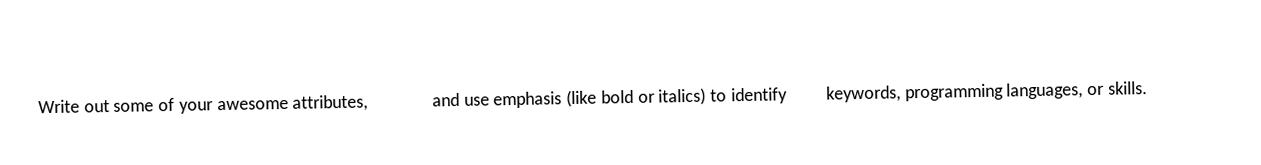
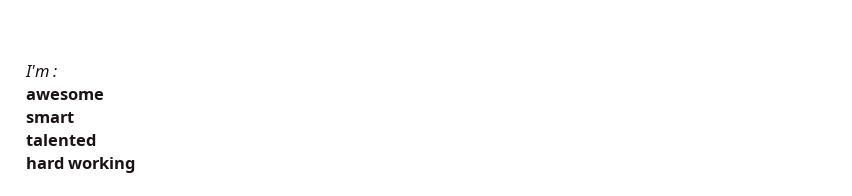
[38,81,1148,114] Write out some of your awesome attributes, and use emphasis (like bold or italics) to identify keywords, programming languages, or skills. -> [25,65,58,77] [26,91,104,100] [26,112,74,123] [26,134,96,146] [26,157,136,173] I'm : // awesome // smart // talented // hard working

